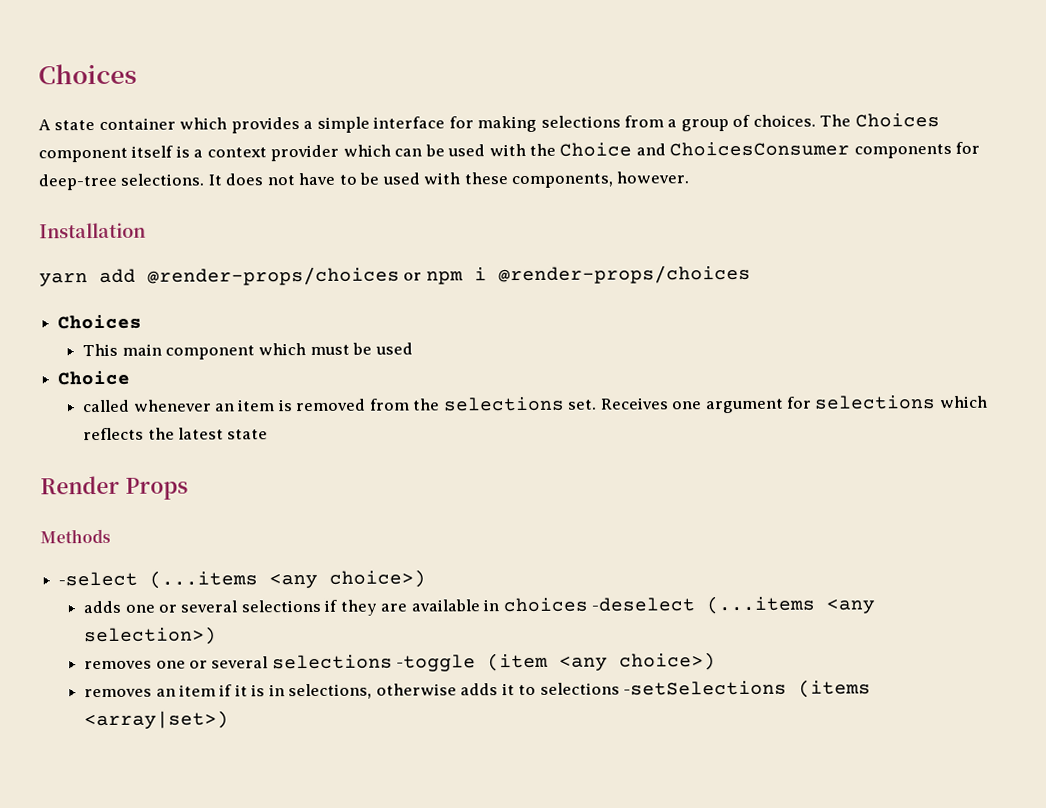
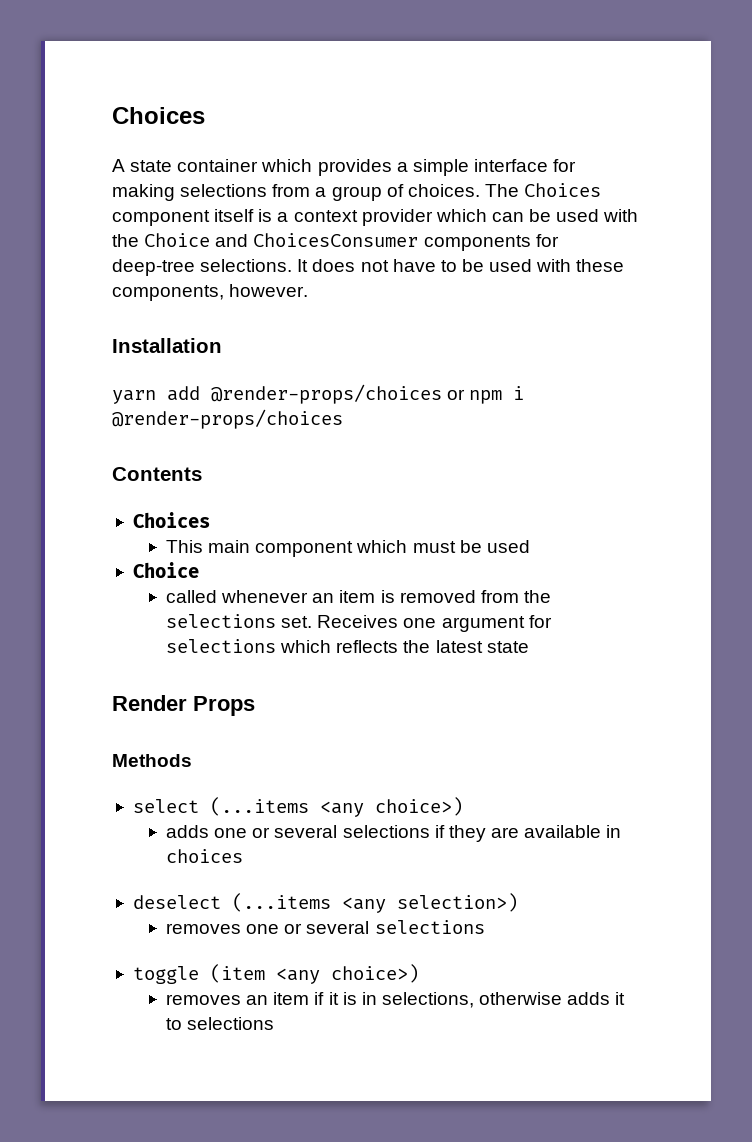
(751, 274) none -> [112,467,202,481] // Contents
[58,571,139,587] -select -> [132,799,199,813] select
[591,597,696,612] -deselect -> [132,895,221,909] // deselect
[396,654,477,672] -toggle -> [132,966,199,984] // toggle
[622,679,871,698] [84,710,230,730] -setSelections (items <array|set>) -> (275, 1023) none

